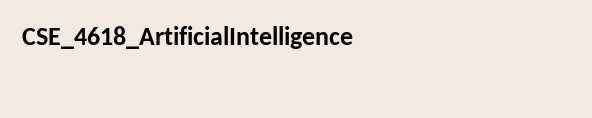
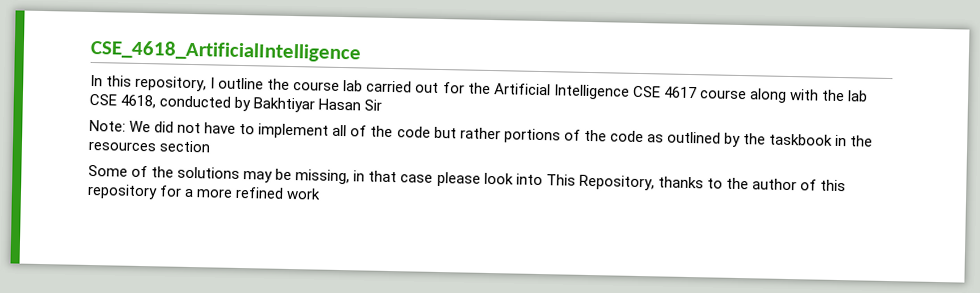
(353, 37) none -> [90,74,868,103] [89,93,383,113] [89,119,874,148] [88,140,212,153] [88,164,846,192] [87,183,322,200] // In this repository, I outline the course lab carried out for the Artificial Intelligence CSE 4617 course along with the lab CSE 4618, conducted by Bakhtiyar Hasan Sir // Note: We did not have to implement all of the code but rather portions of the code as outlined by the taskbook in the resources section // Some of the solutions may be missing, in that case please look into This Repository, thanks to the author of this repository for a more refined work

